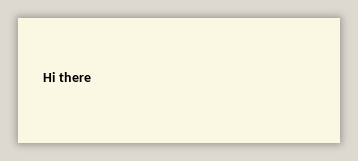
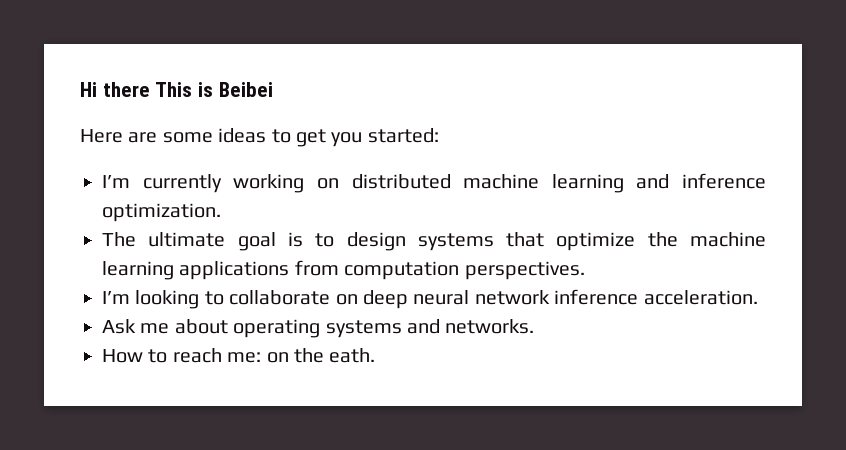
(91, 77) none -> [155,82,273,97] [80,128,439,147] [102,173,766,193] [102,203,221,222] [102,232,766,251] [102,260,585,280] [102,289,758,309] [102,319,535,338] [102,348,376,363] This is Beibei // Here are some ideas to get you started: // I’m currently working on distributed machine learning and inference optimization. // The ultimate goal is to design systems that optimize the machine learning applications from computation perspectives. // I’m looking to collaborate on deep neural network inference acceleration. // Ask me about operating systems and networks. // How to reach me: on the eath.

